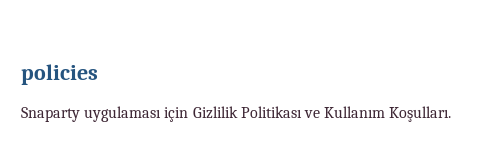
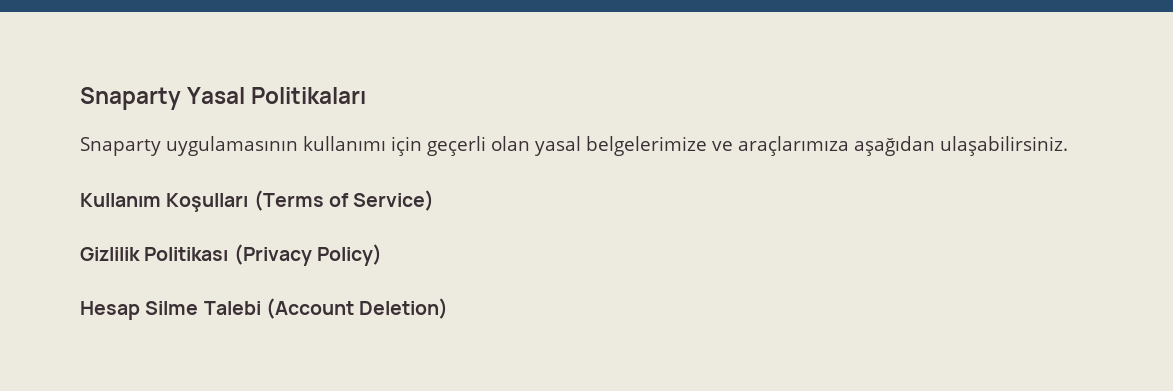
[21,64,98,85] [21,106,452,122] policies // Snaparty uygulaması için Gizlilik Politikası ve Kullanım Koşulları. -> [80,87,367,110] [80,136,1068,156] [80,190,435,212] [80,244,382,266] [80,298,449,320] Snaparty Yasal Politikaları // Snaparty uygulamasının kullanımı için geçerli olan yasal belgelerimize ve araçlarımıza aşağıdan ulaşabilirsiniz. // Kullanım Koşulları (Terms of Service) // Gizlilik Politikası (Privacy Policy) // Hesap Silme Talebi (Account Deletion)

